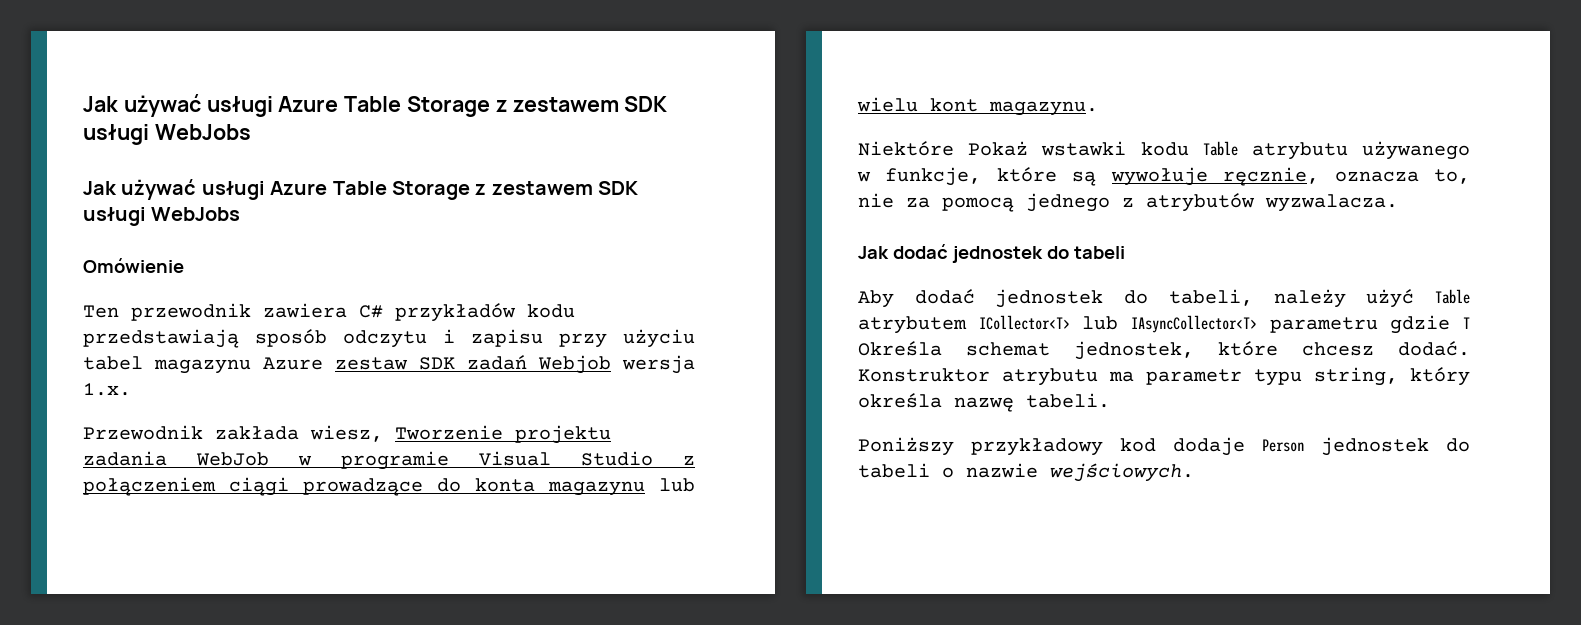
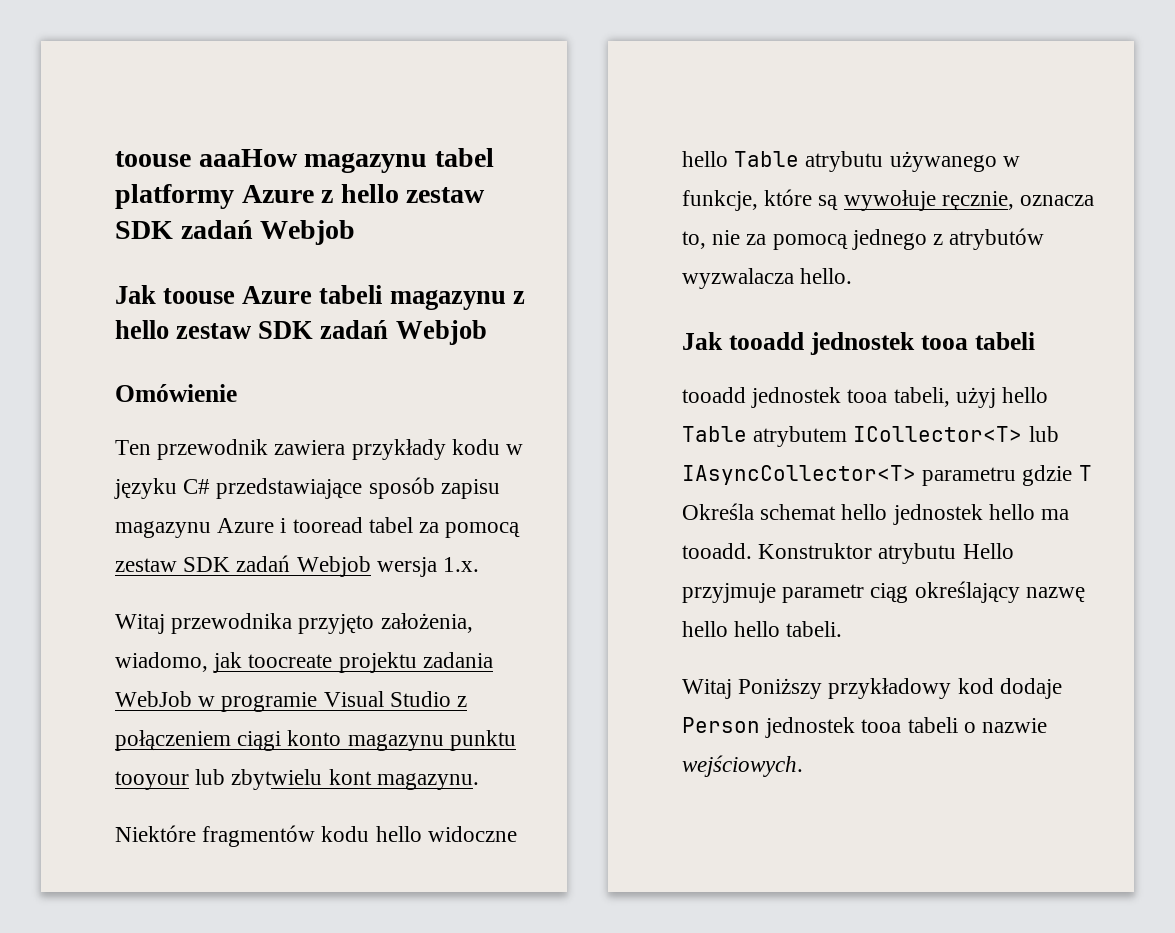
[83,94,668,117] [83,124,251,145] [83,179,639,200] [83,207,241,226] [83,258,184,273] [83,303,575,322] [83,329,695,348] [83,356,323,374] Jak używać usługi Azure Table Storage z zestawem SDK usługi WebJobs // Jak używać usługi Azure Table Storage z zestawem SDK usługi WebJobs // Omówienie // Ten przewodnik zawiera C# przykładów kodu przedstawiają sposób odczytu i zapisu przy użyciu tabel magazynu Azure -> [115,148,494,173] [115,184,486,209] [115,220,356,245] [115,285,525,310] [115,320,487,345] [115,384,237,402] [115,439,524,460] [114,477,500,499] [115,517,521,538] toouse aaaHow magazynu tabel platformy Azure z hello zestaw SDK zadań Webjob // Jak toouse Azure tabeli magazynu z hello zestaw SDK zadań Webjob // Omówienie // Ten przewodnik zawiera przykłady kodu w języku C# przedstawiające sposób zapisu magazynu Azure i tooread tabel za pomocą
[83,425,503,442] Przewodnik zakłada wiesz, Tworzenie -> [115,613,473,634] [115,652,333,673] Witaj przewodnika przyjęto założenia, wiadomo, jak toocreate
[303,478,695,496] [857,97,1098,116] [858,141,1189,156] prowadzące do konta magazynu lub wielu kont magazynu. // Niektóre Pokaż wstawki kodu -> [287,730,516,751] [115,769,479,790] [115,825,517,847] [682,151,728,167] konto magazynu punktu tooyour lub zbytwielu kont magazynu. // Niektóre fragmentów kodu hello widoczne hello
[1265,194,1398,212] [858,244,1125,263] [858,289,1415,308] wyzwalacza. // Jak dodać jednostek do tabeli // Aby dodać jednostek do tabeli, należy użyć -> [682,268,853,289] [682,332,1035,355] [682,387,1049,408] wyzwalacza hello. // Jak tooadd jednostek tooa tabeli // tooadd jednostek tooa tabeli, użyj hello
[1074,341,1470,360] [858,367,1470,386] [858,393,1014,412] jednostek, które chcesz dodać. Konstruktor atrybutu ma parametr typu string, który określa nazwę -> [841,504,1070,525] [682,543,1014,564] [682,581,1085,603] [682,621,781,637] hello jednostek hello ma tooadd. Konstruktor atrybutu Hello przyjmuje parametr ciąg określający nazwę hello hello
(1110, 400) none -> [682,679,732,699] Witaj
[1446,438,1470,452] do -> [861,719,902,733] tooa

